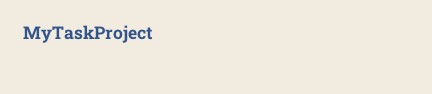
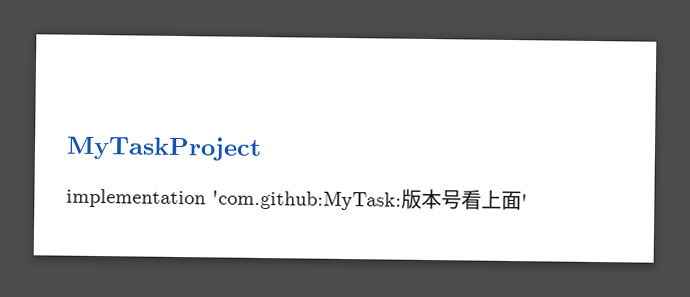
(153, 34) none -> [66,188,528,211] // implementation 'com.github:MyTask:版本号看上面'

